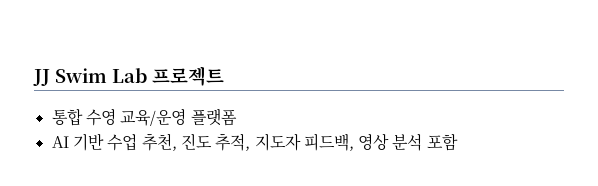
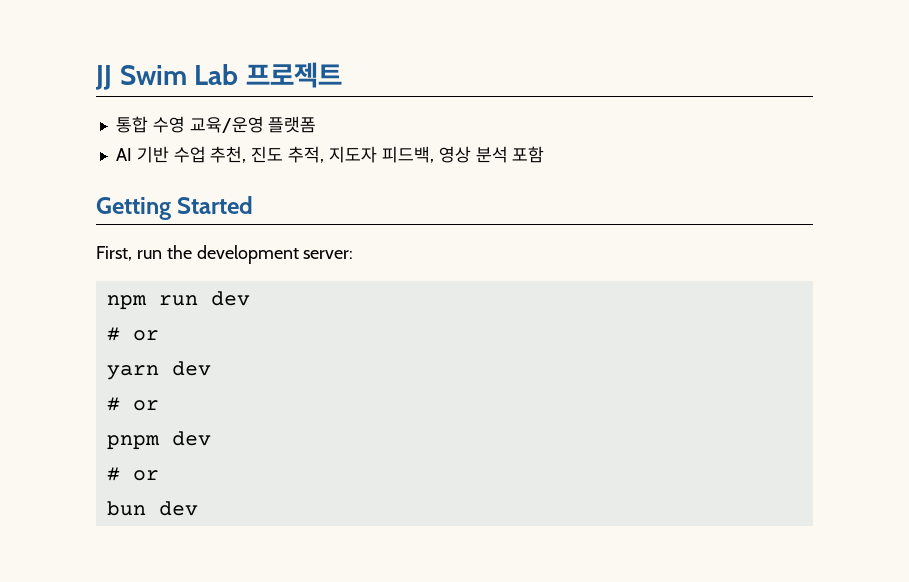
(458, 142) none -> [96,196,254,220] [96,245,354,264] [106,291,250,310] [106,327,159,341] [106,361,211,380] [106,397,159,411] [106,431,211,450] [106,467,159,481] [106,501,198,516] // Getting Started // First, run the development server: // npm run dev // # or // yarn dev // # or // pnpm dev // # or // bun dev

